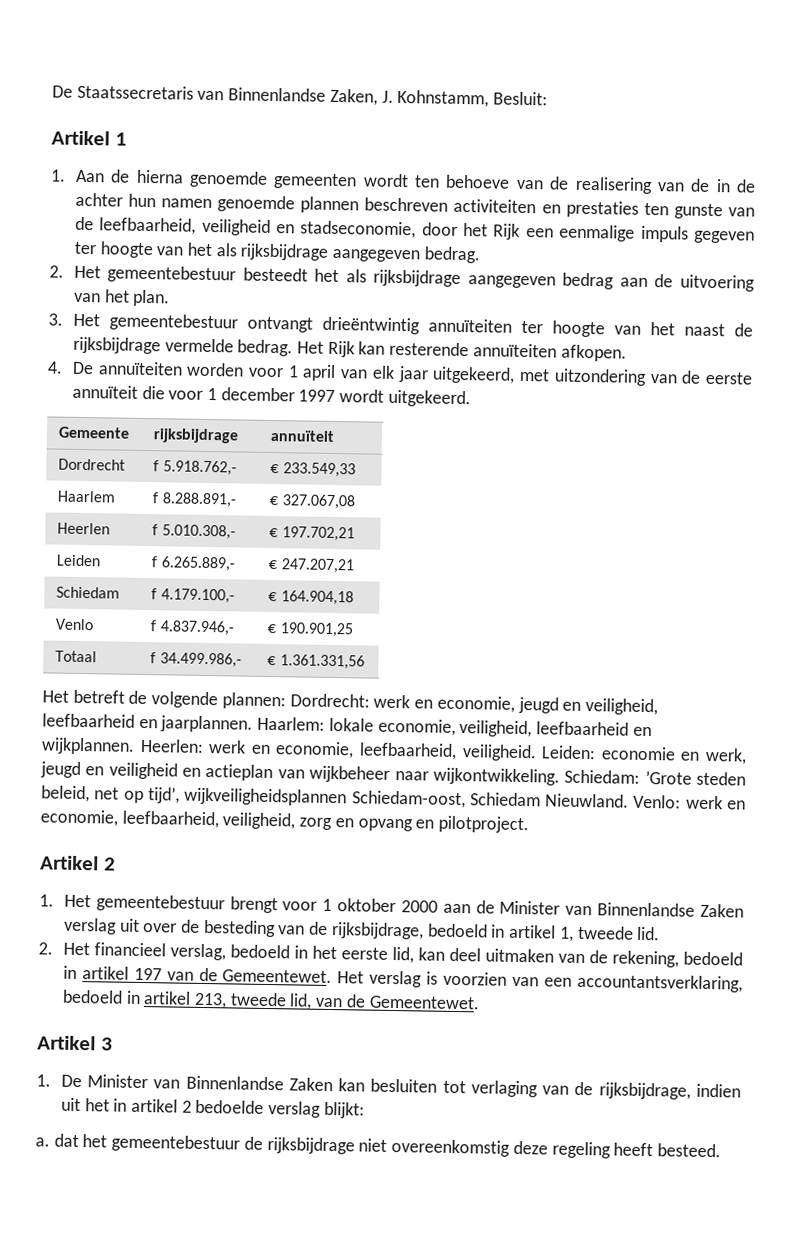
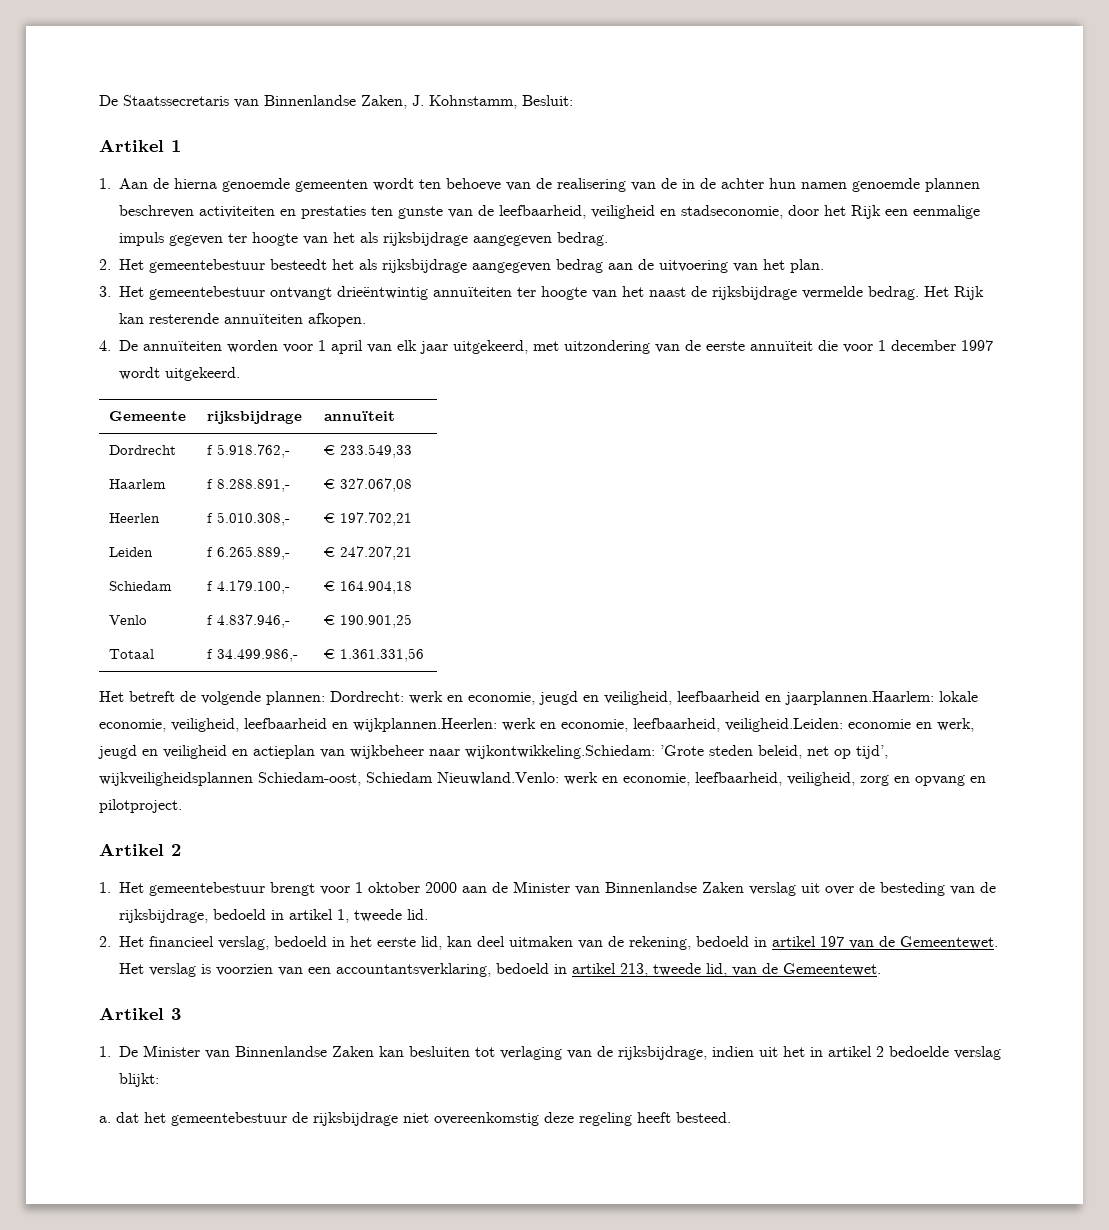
[160,715,326,733] jaarplannen. Haarlem: -> [785,691,934,705] jaarplannen.Haarlem:
[41,737,597,762] wijkplannen. Heerlen: werk en economie, leefbaarheid, veiligheid. Leiden: -> [353,718,843,732] wijkplannen.Heerlen: werk en economie, leefbaarheid, veiligheid.Leiden:
[432,767,641,786] wijkontwikkeling. Schiedam: -> [465,745,655,759] wijkontwikkeling.Schiedam:
[545,793,682,809] Nieuwland. Venlo: -> [437,772,559,785] Nieuwland.Venlo:

